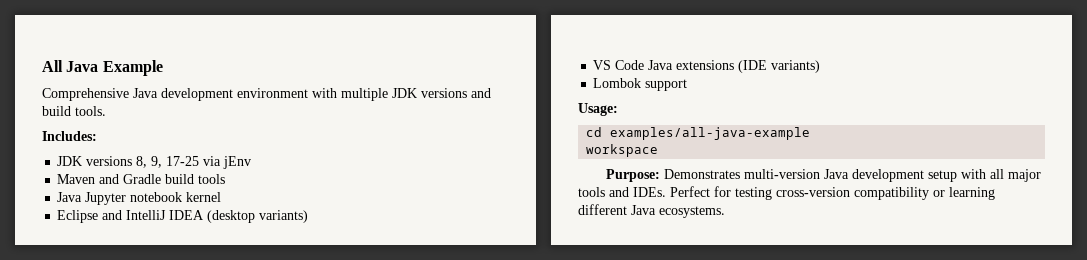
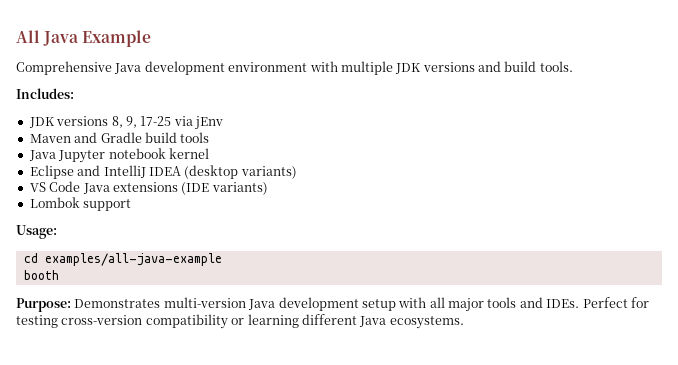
[586,144,659,157] workspace -> [23,270,59,280] booth

